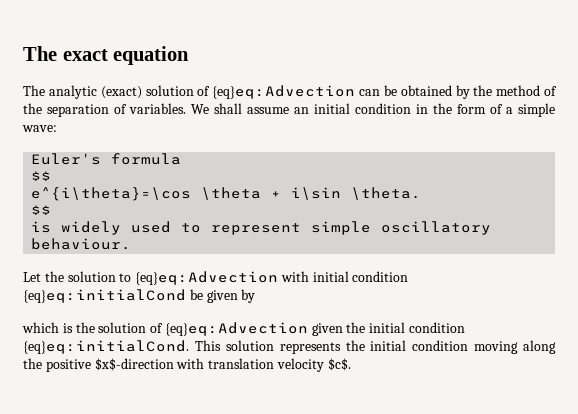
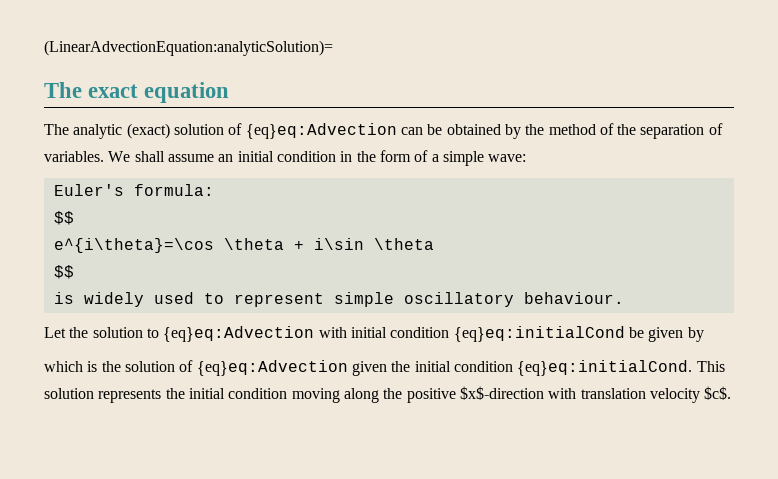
(23, 53) none -> [44,40,333,56] (LinearAdvectionEquation:analyticSolution)= //
[111,153,182,165] formula -> [133,184,214,196] formula:
[351,187,422,200] \theta. -> [373,238,434,250] \theta

